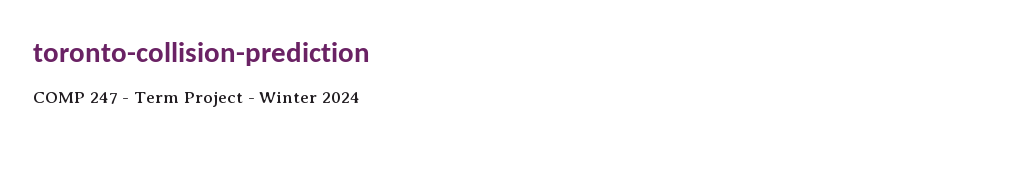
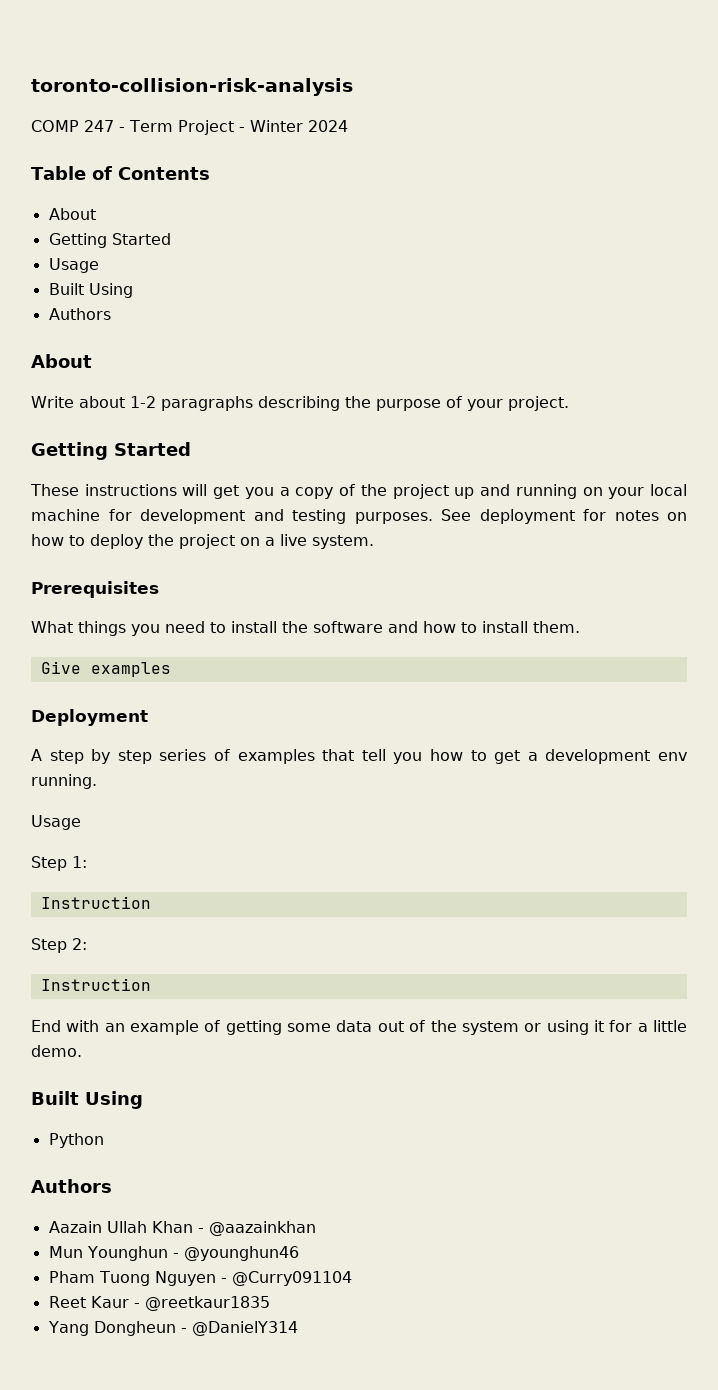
[33,42,370,66] toronto-collision-prediction -> [31,78,353,96] toronto-collision-risk-analysis
(361, 97) none -> [31,166,210,180] [48,208,96,220] [48,233,171,248] [48,258,99,273] [48,283,133,298] [48,308,111,320] [31,354,92,368] [31,396,569,411] [31,442,191,460] [30,484,688,499] [31,509,687,524] [31,534,374,549] [31,581,159,598] [31,621,580,636] [40,661,171,677] [31,709,148,726] [31,749,688,764] [31,774,97,789] [31,815,81,830] [31,856,87,871] [40,896,151,909] [31,938,87,953] [40,978,151,991] [31,1020,688,1035] [31,1045,82,1057] [31,1091,143,1109] [48,1133,104,1148] [31,1179,112,1193] [48,1221,316,1236] [48,1246,299,1261] [48,1271,352,1286] [48,1296,270,1311] [47,1321,298,1336] // Table of Contents // About // Getting Started // Usage // Built Using // Authors // About // Write about 1-2 paragraphs describing the purpose of your project. // Getting Started // These instructions will get you a copy of the project up and running on your local machine for development and testing purposes. See deployment for notes on how to deploy the project on a live system. // Prerequisites // What things you need to install the software and how to install them. // Give examples // Deployment // A step by step series of examples that tell you how to get a development env running. // Usage // Step 1: // Instruction // Step 2: // Instruction // End with an example of getting some data out of the system or using it for a little demo. // Built Using // Python // Authors // Aazain Ullah Khan - @aazainkhan // Mun Younghun - @younghun46 // Pham Tuong Nguyen - @Curry091104 // Reet Kaur - @reetkaur1835 // Yang Dongheun - @DanielY314

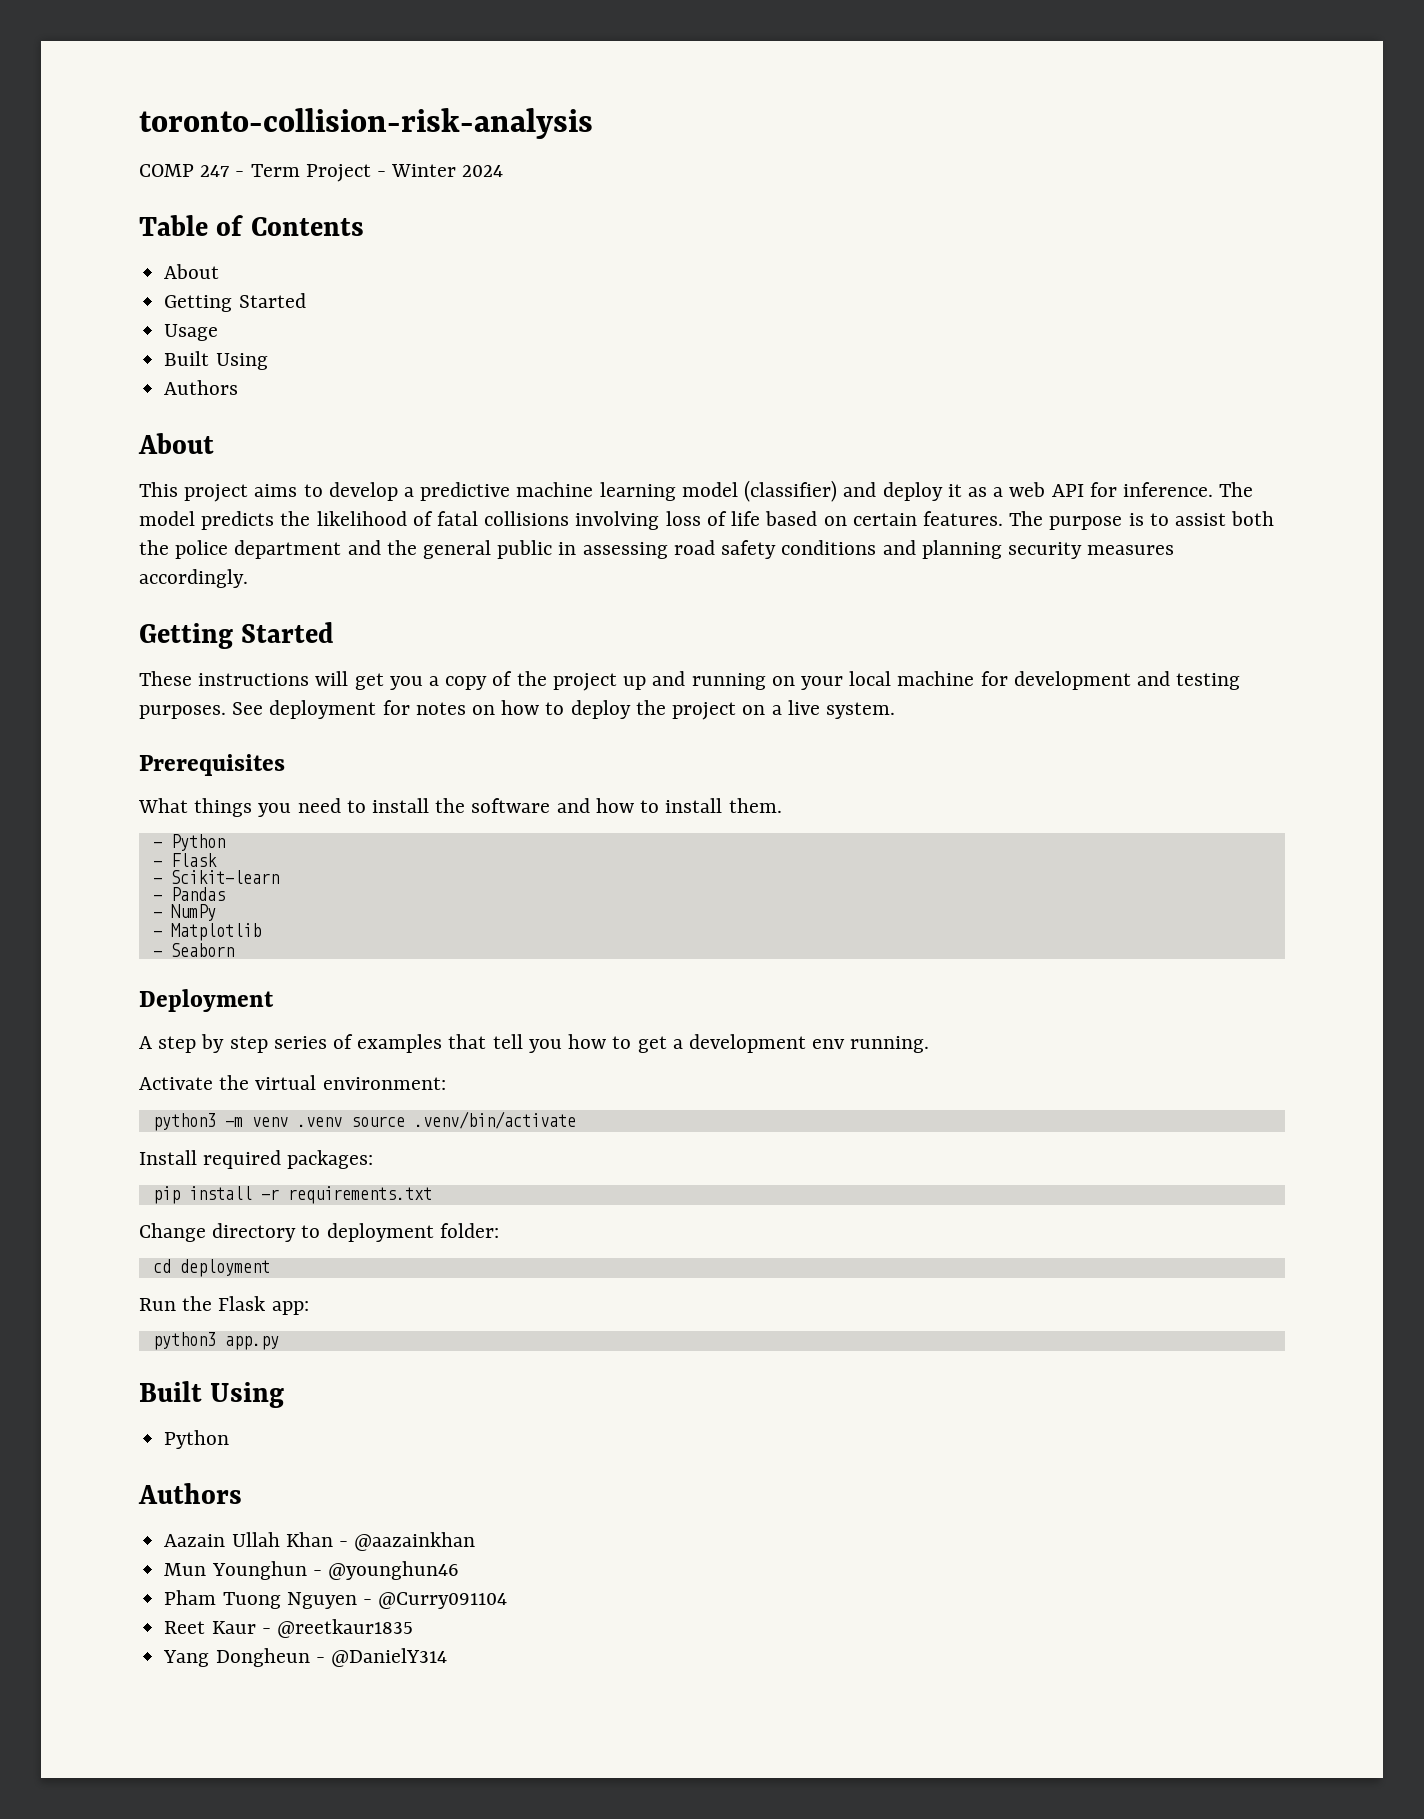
[31,396,569,411] Write about 1-2 paragraphs describing the purpose of your project. -> [139,480,1254,502] [139,511,1275,530] [139,540,1175,559] [139,569,248,588] This project aims to develop a predictive machine learning model (classifier) and deploy it as a web API for inference. The model predicts the likelihood of fatal collisions involving loss of life based on certain features. The purpose is to assist both the police department and the general public in assessing road safety conditions and planning security measures accordingly.
[40,661,171,677] Give examples -> [152,834,225,851] [152,853,217,867] [152,870,279,884] [152,887,225,901] [152,904,216,921] [152,923,261,941] [152,943,234,957] - Python // - Flask // - Scikit-learn // - Pandas // - NumPy // - Matplotlib // - Seaborn
[31,815,81,830] [31,856,87,871] [40,896,151,909] [31,938,87,953] [40,978,151,991] [31,1020,688,1035] [31,1045,82,1057] Usage // Step 1: // Instruction // Step 2: // Instruction // End with an example of getting some data out of the system or using it for a little demo. -> [139,1075,446,1090] [152,1111,576,1131] [139,1150,374,1169] [152,1186,432,1204] [139,1223,499,1242] [152,1259,270,1277] [139,1296,309,1315] [152,1332,279,1350] Activate the virtual environment: // python3 -m venv .venv source .venv/bin/activate // Install required packages: // pip install -r requirements.txt // Change directory to deployment folder: // cd deployment // Run the Flask app: // python3 app.py

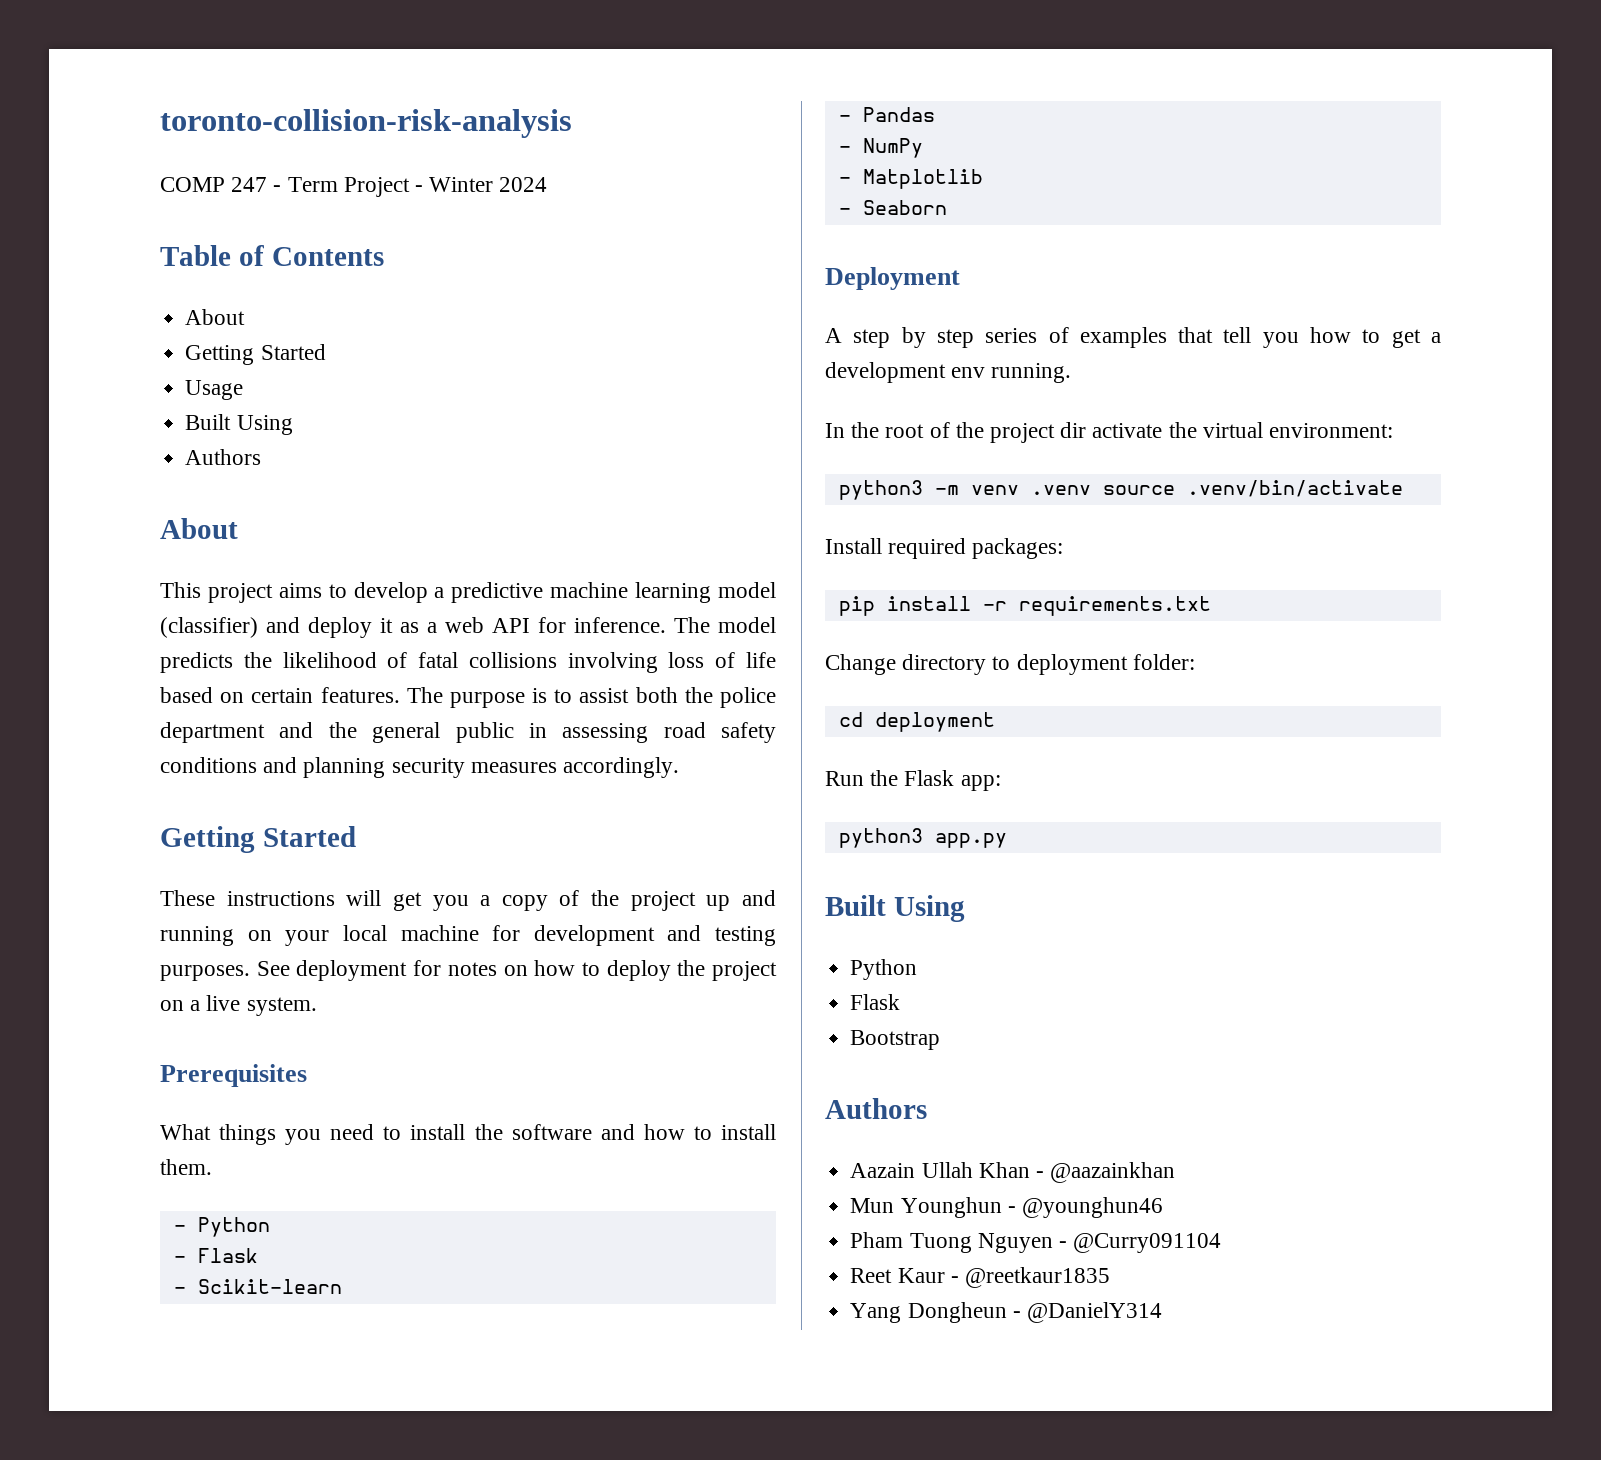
[139,1077,213,1090] Activate -> [825,422,1163,443] In the root of the project dir activate
(230, 1439) none -> [850,994,901,1010] [850,1030,941,1050] // Flask // Bootstrap

